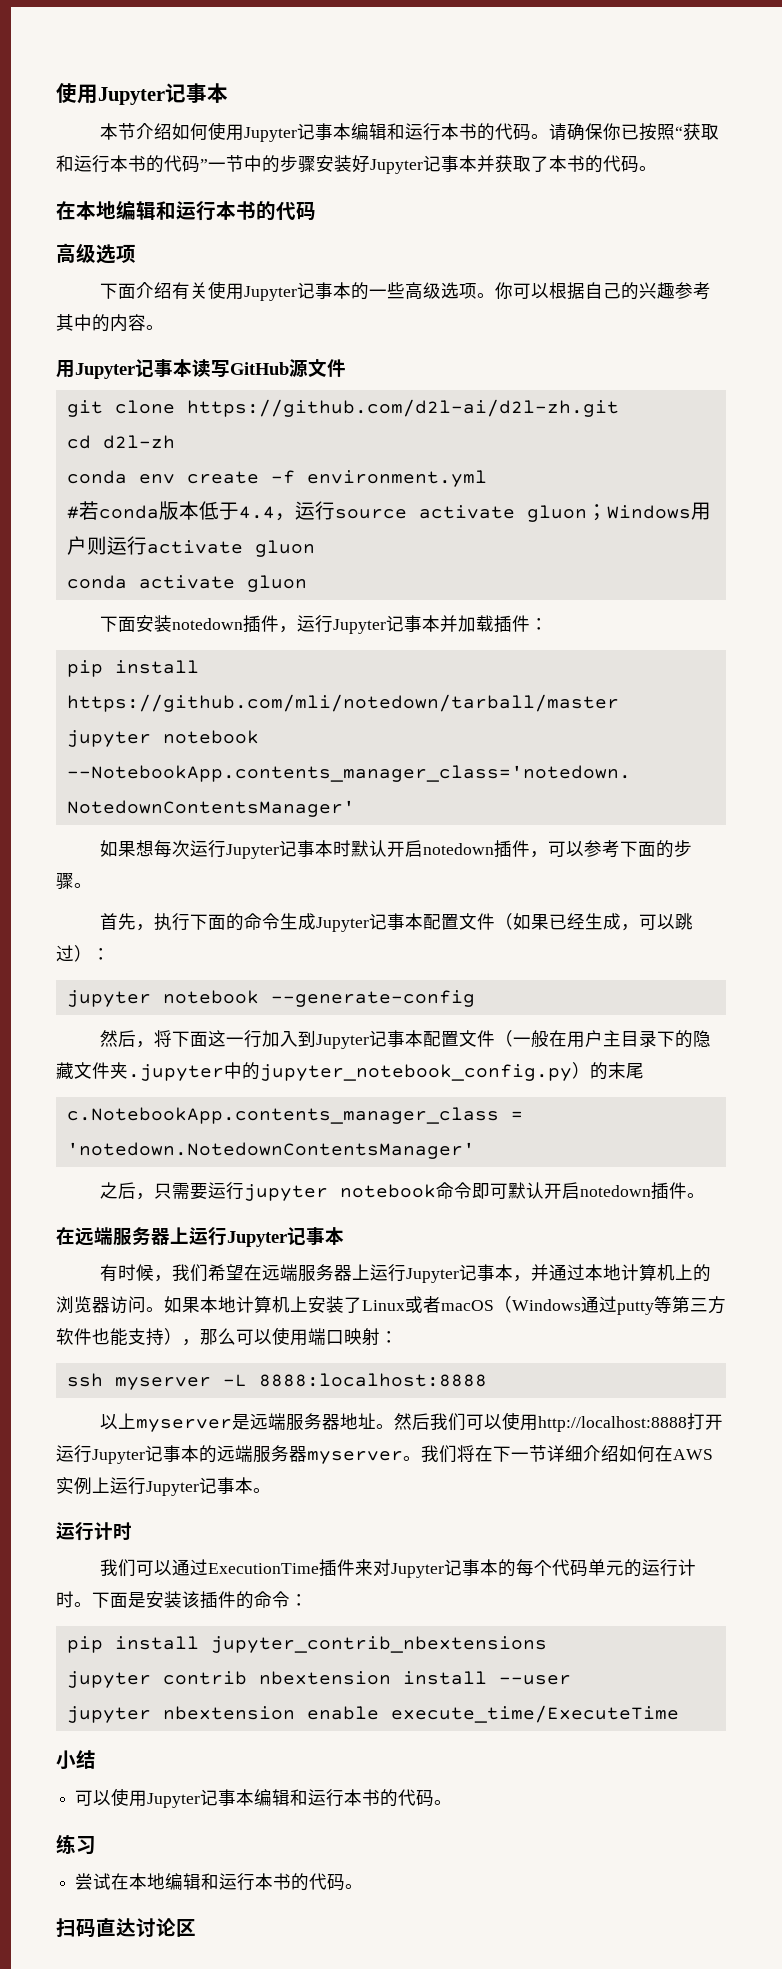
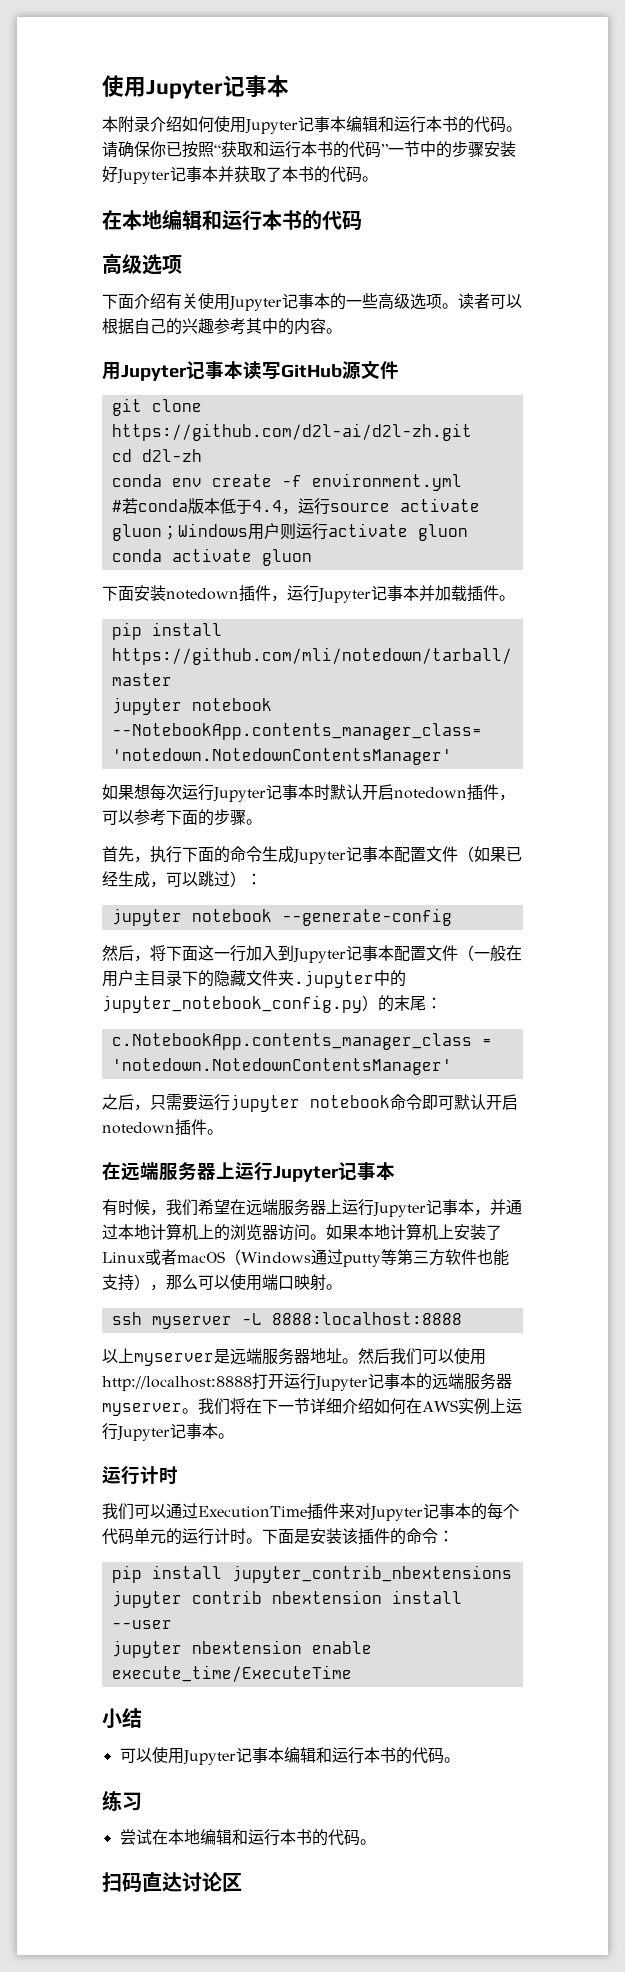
[117,123,136,140] 节 -> [118,116,150,133] 附录
[494,282,513,299] 你 -> [458,293,490,309] 读者
[529,618,548,630] ： -> [499,595,515,601] 。
(644, 1071) none -> [426,997,442,1009] ：
[380,1331,398,1343] ： -> [326,1284,342,1290] 。

